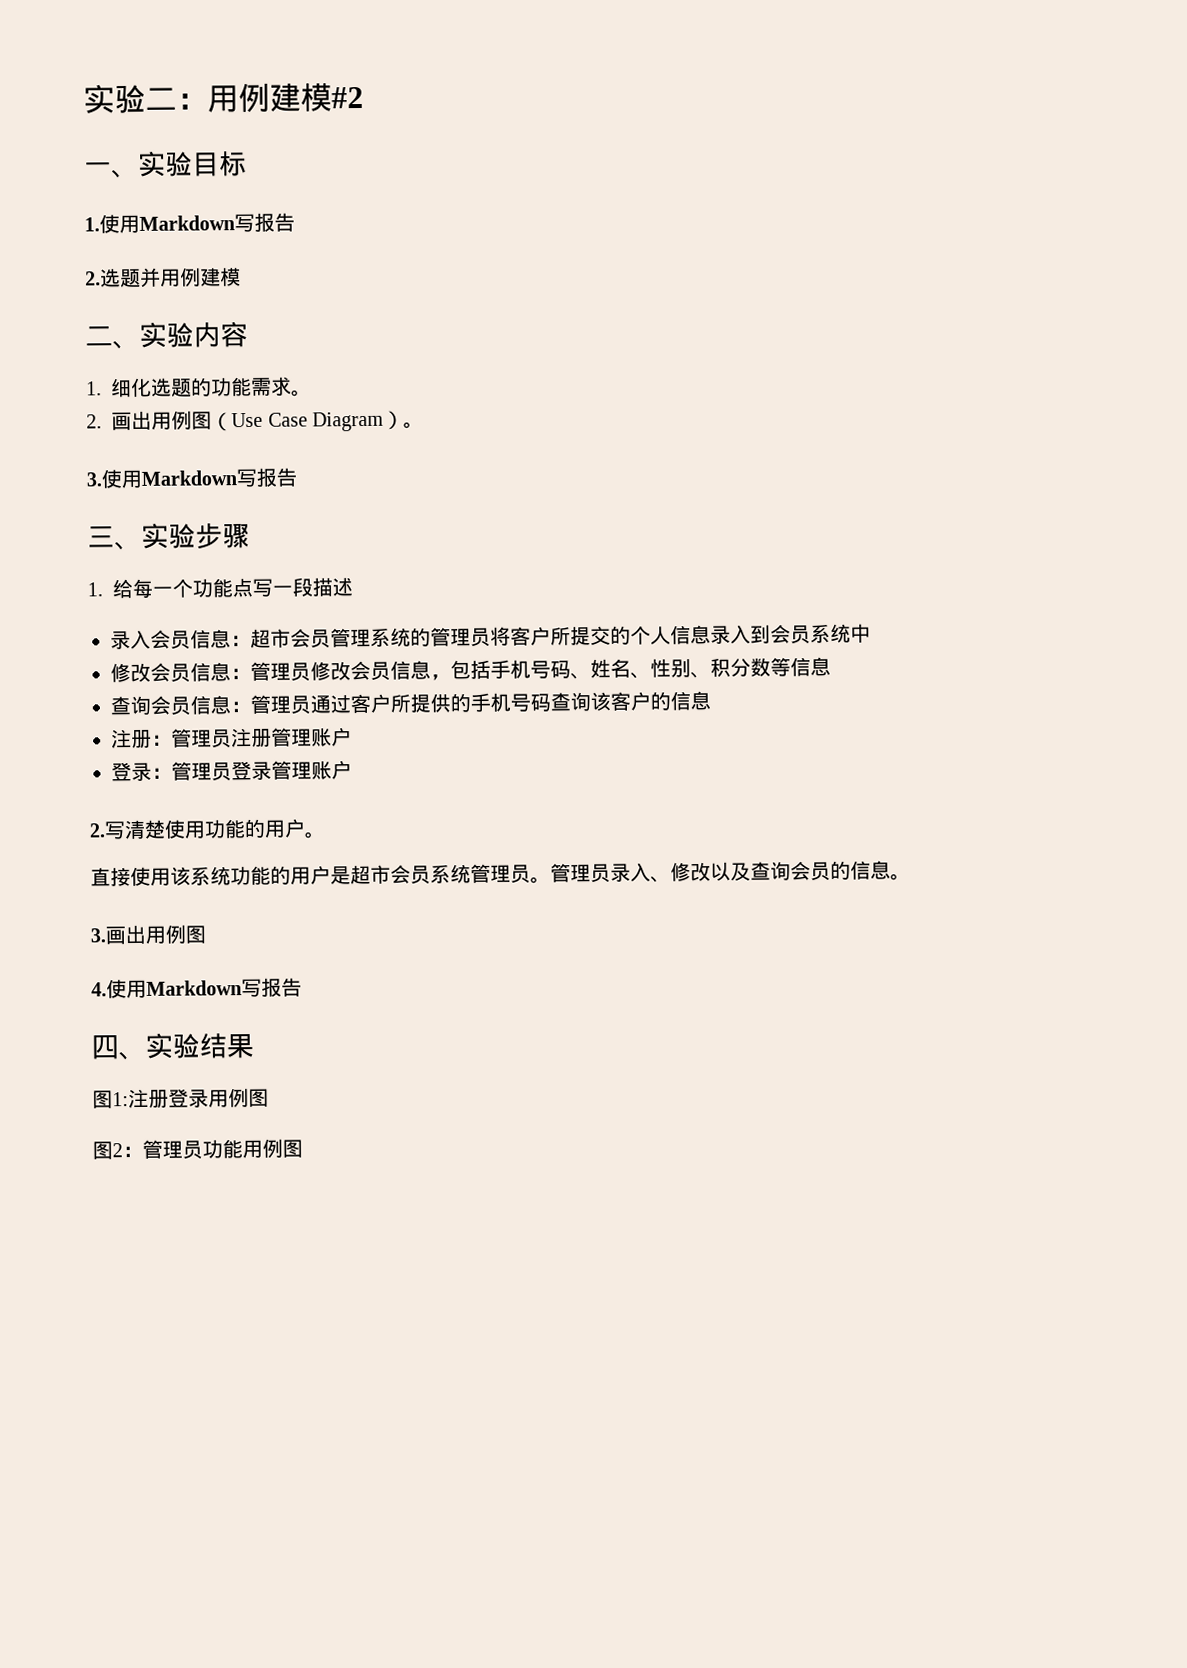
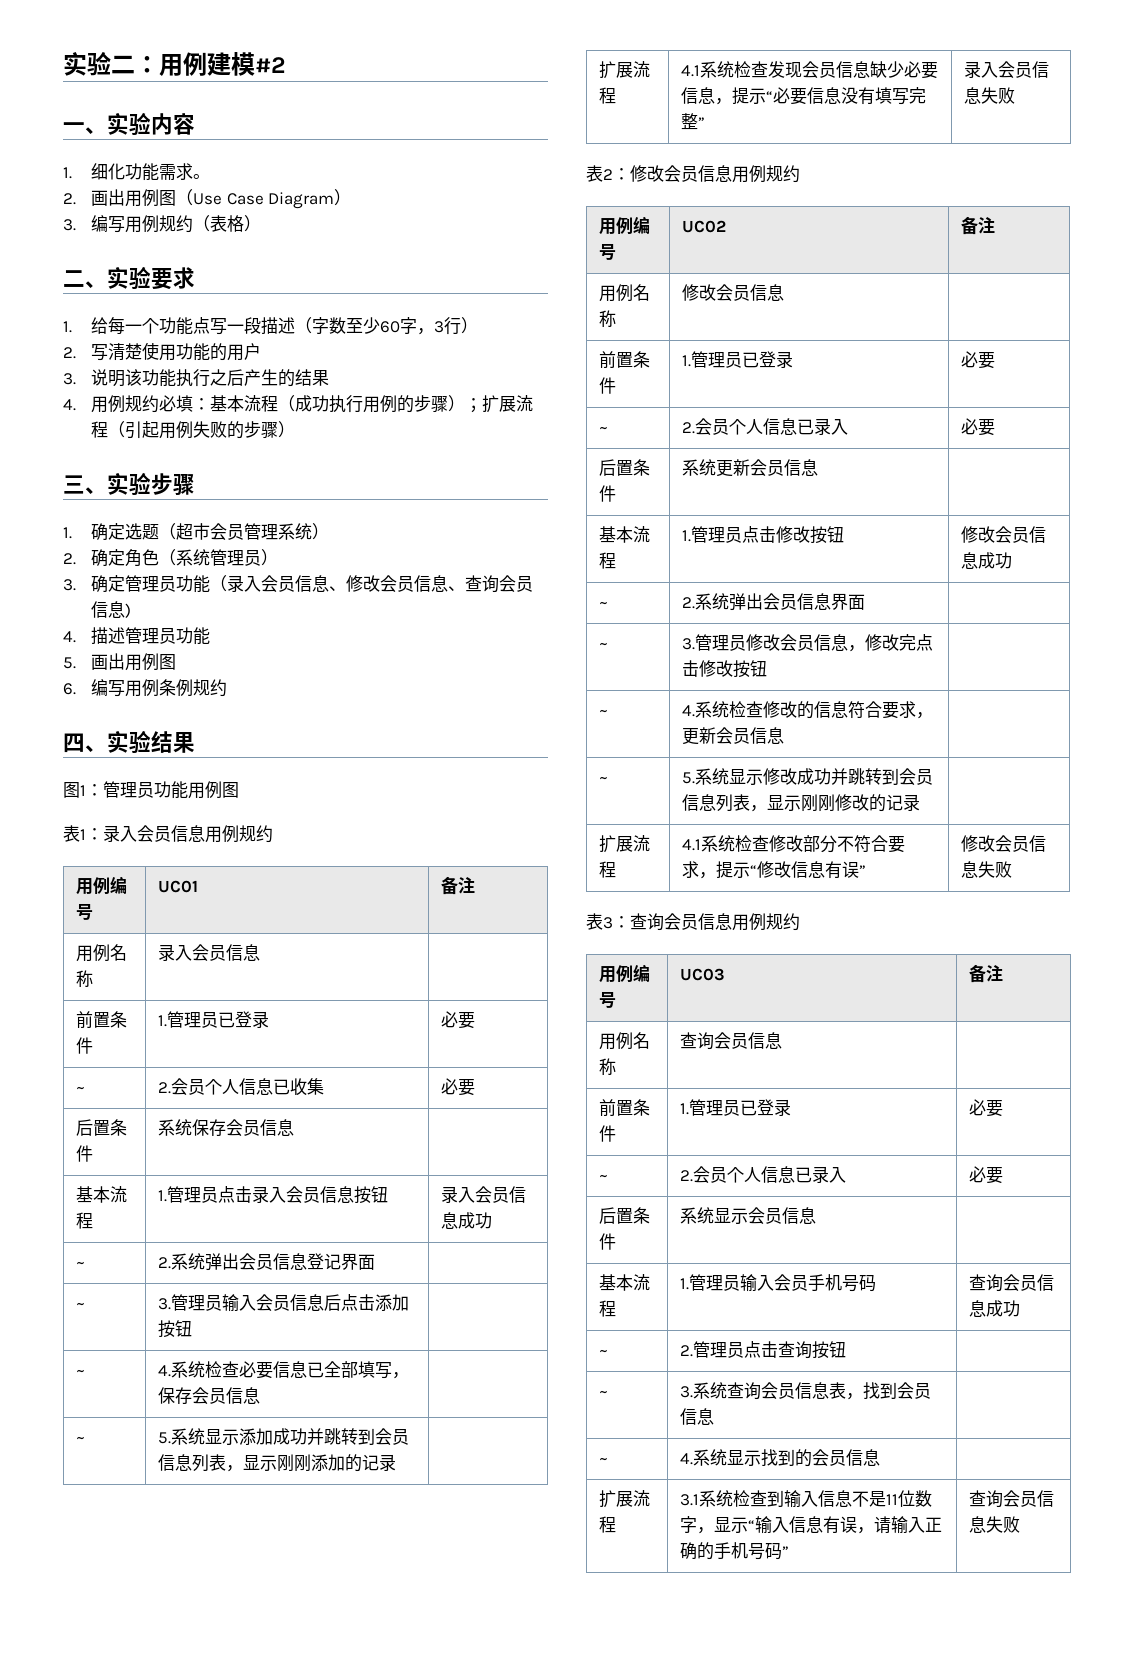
[192,151,247,177] [84,212,295,234] [85,267,241,288] [85,321,194,350] 目标 // 1.使用Markdown写报告 // 2.选题并用例建模 // 二、实验 -> (151, 123) none
[151,377,213,397] 选题的 -> (126, 171) none
[403,421,425,429] [86,467,297,489] [87,522,250,551] 。 // 3.使用Markdown写报告 // 三、实验步骤 -> [63,215,262,233] [63,266,195,290] // 3.编写用例规约（表格） // 二、实验要求
[110,623,871,650] [110,656,831,683] [110,690,711,716] [111,727,352,749] [111,760,352,782] [89,818,326,840] [90,860,911,887] [90,924,206,945] [91,977,302,999] [91,1032,254,1061] [92,1088,269,1109] [92,1138,303,1160] // 录入会员信息：超市会员管理系统的管理员将客户所提交的个人信息录入到会员系统中 // 修改会员信息：管理员修改会员信息，包括手机号码、姓名、性别、积分数等信息 // 查询会员信息：管理员通过客户所提供的手机号码查询该客户的信息 // 注册：管理员注册管理账户 // 登录：管理员登录管理账户 // 2.写清楚使用功能的用户。 // 直接使用该系统功能的用户是超市会员系统管理员。管理员录入、修改以及查询会员的信息。 // 3.画出用例图 // 4.使用Markdown写报告 // 四、实验结果 // 图1:注册登录用例图 // 图2：管理员功能用例图 -> [295,317,479,335] [63,342,262,361] [63,369,330,387] [63,395,534,413] [91,421,296,439] [63,472,195,495] [63,523,330,541] [63,549,279,567] [63,575,534,593] [91,601,132,618] [63,627,211,645] [63,653,177,671] [63,679,228,697] [63,730,195,753] [63,781,239,799] [63,825,273,843] [76,876,128,895] [76,904,94,920] [158,880,199,893] [441,876,476,895] [76,944,128,962] [76,970,94,987] [158,944,261,961] [76,1011,128,1029] [76,1037,94,1054] [158,1011,270,1028] [441,1011,476,1029] [76,1086,86,1093] [158,1078,325,1096] [441,1078,476,1096] [76,1119,128,1136] [76,1145,94,1162] [158,1119,295,1136] [76,1186,128,1203] [76,1212,94,1229] [158,1186,389,1204] [441,1186,527,1203] [441,1212,493,1229] [76,1261,86,1268] [158,1253,376,1271] [76,1302,86,1309] [158,1294,410,1312] [158,1320,193,1338] [76,1369,86,1376] [158,1361,410,1379] [158,1387,261,1404] [76,1436,86,1443] [158,1428,410,1445] [158,1454,397,1472] [599,61,651,79] [599,87,617,104] [681,61,939,79] [681,87,927,105] [681,113,706,130] [964,61,1050,78] [964,87,1016,104] [586,165,800,183] [599,216,651,235] [599,244,617,260] [682,220,727,233] [961,216,996,235] [599,284,651,302] [599,310,617,327] [682,284,785,301] [599,351,651,369] [599,377,617,394] [682,351,794,368] [961,351,996,369] [599,426,609,433] [682,418,849,435] [961,418,996,436] [599,459,651,476] [599,485,617,502] [682,459,819,477] [599,526,651,543] [599,552,617,569] [682,526,845,544] [961,526,1047,543] [961,552,1013,569] [599,601,609,608] [682,593,866,611] [599,642,609,649] [682,634,934,652] [682,660,768,678] [599,709,609,716] [682,701,934,719] [682,727,785,745] [599,776,609,783] [682,768,934,785] [682,794,921,812] [599,835,651,853] [599,861,617,878] [682,835,906,853] [682,861,867,879] [961,835,1047,852] [961,861,1013,878] [586,913,800,931] [599,964,651,983] [599,992,617,1008] [680,968,726,981] [969,964,1004,983] [599,1032,651,1050] [599,1058,617,1075] [680,1032,783,1050] [599,1099,651,1117] [599,1125,617,1142] [680,1099,792,1116] [969,1099,1004,1117] [599,1174,609,1181] [680,1166,847,1183] [969,1166,1004,1184] [599,1207,651,1224] [599,1233,617,1250] [680,1207,817,1224] [599,1274,651,1291] [599,1300,617,1317] [680,1274,877,1292] [969,1274,1055,1292] [969,1300,1021,1317] [599,1349,609,1356] [680,1341,847,1359] [599,1390,609,1397] [680,1382,932,1400] [680,1408,715,1425] [599,1457,609,1464] [680,1449,881,1467] [599,1490,651,1508] [599,1516,617,1533] [680,1490,933,1508] [680,1516,943,1534] [680,1542,790,1560] [969,1490,1055,1508] [969,1516,1021,1533] （字数至少60字，3行） // 2.写清楚使用功能的用户 // 3.说明该功能执行之后产生的结果 // 4.用例规约必填：基本流程（成功执行用例的步骤）；扩展流程（引起用例失败的步骤） // 三、实验步骤 // 1.确定选题（超市会员管理系统） // 2.确定角色（系统管理员） // 3.确定管理员功能（录入会员信息、修改会员信息、查询会员信息) // 4.描述管理员功能 // 5.画出用例图 // 6.编写用例条例规约 // 四、实验结果 // 图1：管理员功能用例图 // 表1：录入会员信息用例规约 // 用例编号 | UC01 | 备注 // 用例名称 | 录入会员信息 | // 前置条件 | 1.管理员已登录 | 必要 // ~ | 2.会员个人信息已收集 | 必要 // 后置条件 | 系统保存会员信息 | // 基本流程 | 1.管理员点击录入会员信息按钮 | 录入会员信息成功 // ~ | 2.系统弹出会员信息登记界面 | // ~ | 3.管理员输入会员信息后点击添加按钮 | // ~ | 4.系统检查必要信息已全部填写，保存会员信息 | // ~ | 5.系统显示添加成功并跳转到会员信息列表，显示刚刚添加的记录 | // 扩展流程 | 4.1系统检查发现会员信息缺少必要信息，提示“必要信息没有填写完整” | 录入会员信息失败 // 表2：修改会员信息用例规约 // 用例编号 | UC02 | 备注 // 用例名称 | 修改会员信息 | // 前置条件 | 1.管理员已登录 | 必要 // ~ | 2.会员个人信息已录入 | 必要 // 后置条件 | 系统更新会员信息 | // 基本流程 | 1.管理员点击修改按钮 | 修改会员信息成功 // ~ | 2.系统弹出会员信息界面 | // ~ | 3.管理员修改会员信息，修改完点击修改按钮 | // ~ | 4.系统检查修改的信息符合要求，更新会员信息 | // ~ | 5.系统显示修改成功并跳转到会员信息列表，显示刚刚修改的记录 | // 扩展流程 | 4.1系统检查修改部分不符合要求，提示“修改信息有误” | 修改会员信息失败 // 表3：查询会员信息用例规约 // 用例编号 | UC03 | 备注 // 用例名称 | 查询会员信息 | // 前置条件 | 1.管理员已登录 | 必要 // ~ | 2.会员个人信息已录入 | 必要 // 后置条件 | 系统显示会员信息 | // 基本流程 | 1.管理员输入会员手机号码 | 查询会员信息成功 // ~ | 2.管理员点击查询按钮 | // ~ | 3.系统查询会员信息表，找到会员信息 | // ~ | 4.系统显示找到的会员信息 | // 扩展流程 | 3.1系统检查到输入信息不是11位数字，显示“输入信息有误，请输入正确的手机号码” | 查询会员信息失败

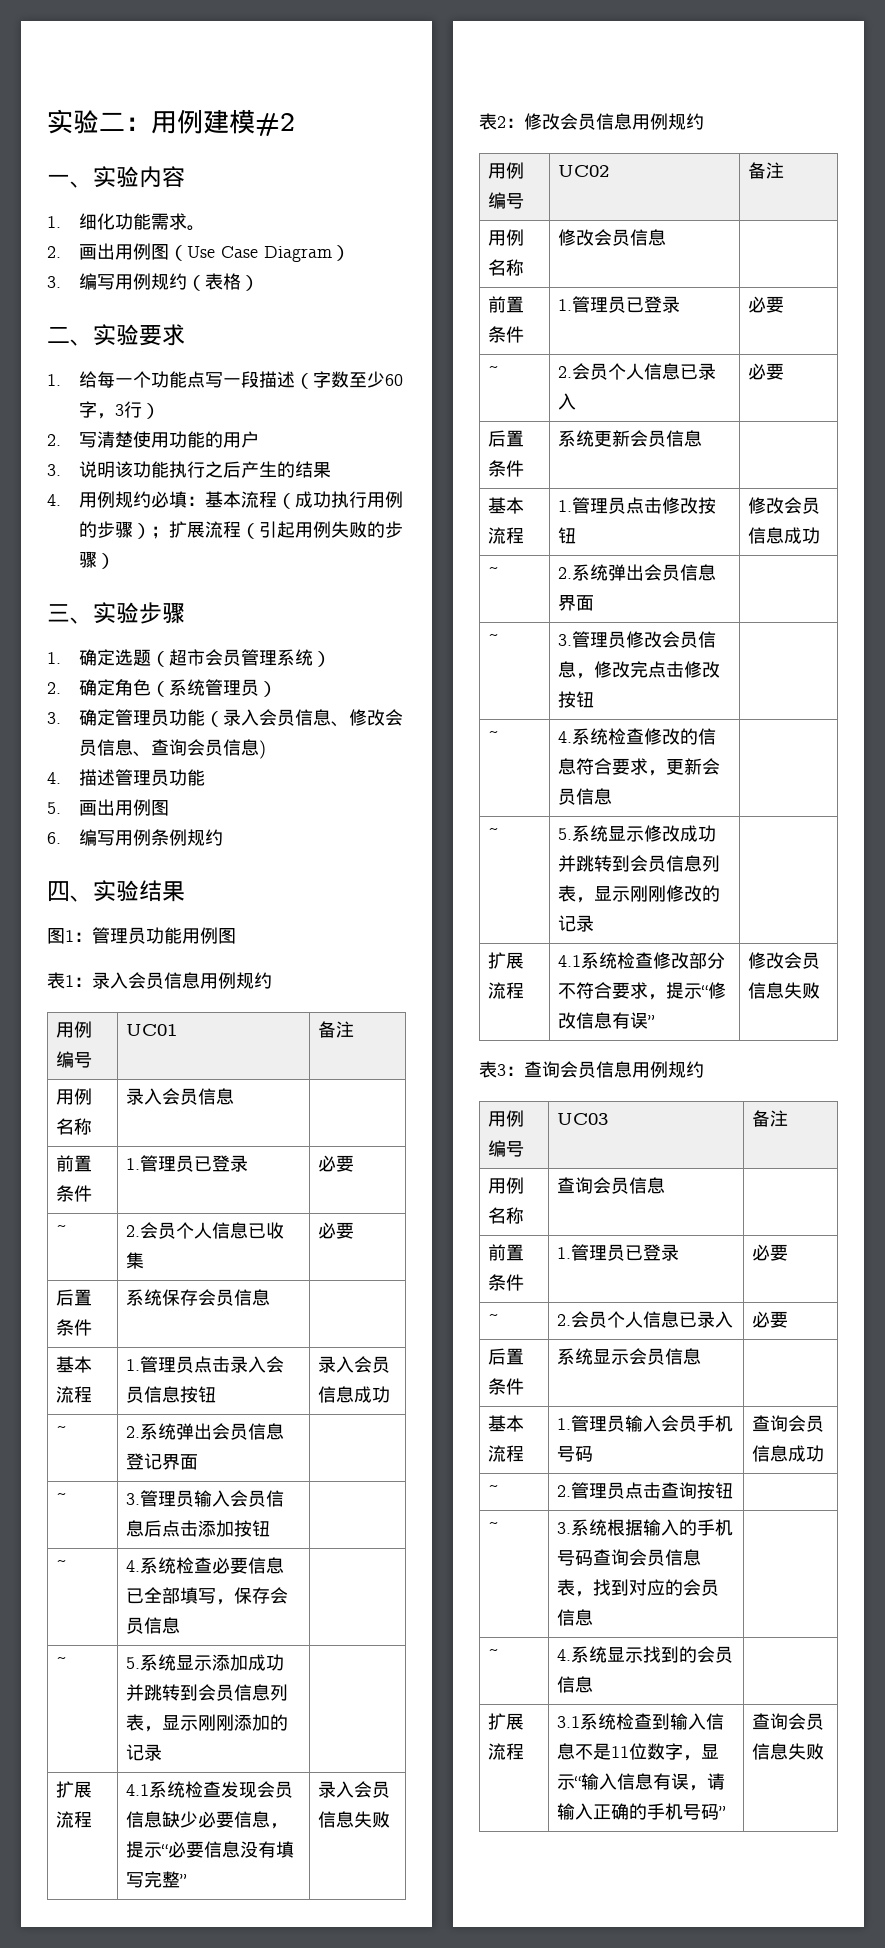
(728, 1390) none -> [606,1519,733,1536] [556,1550,593,1566] 根据输入的手机号码
(898, 1390) none -> [628,1579,683,1596] 对应的

